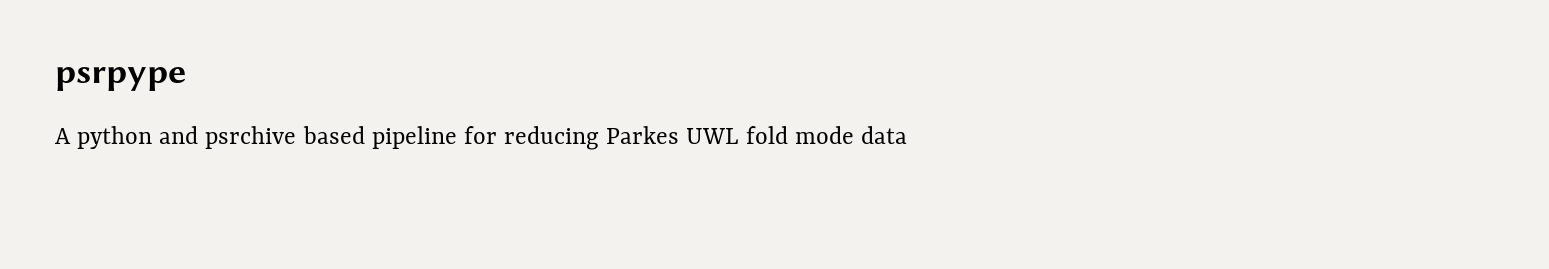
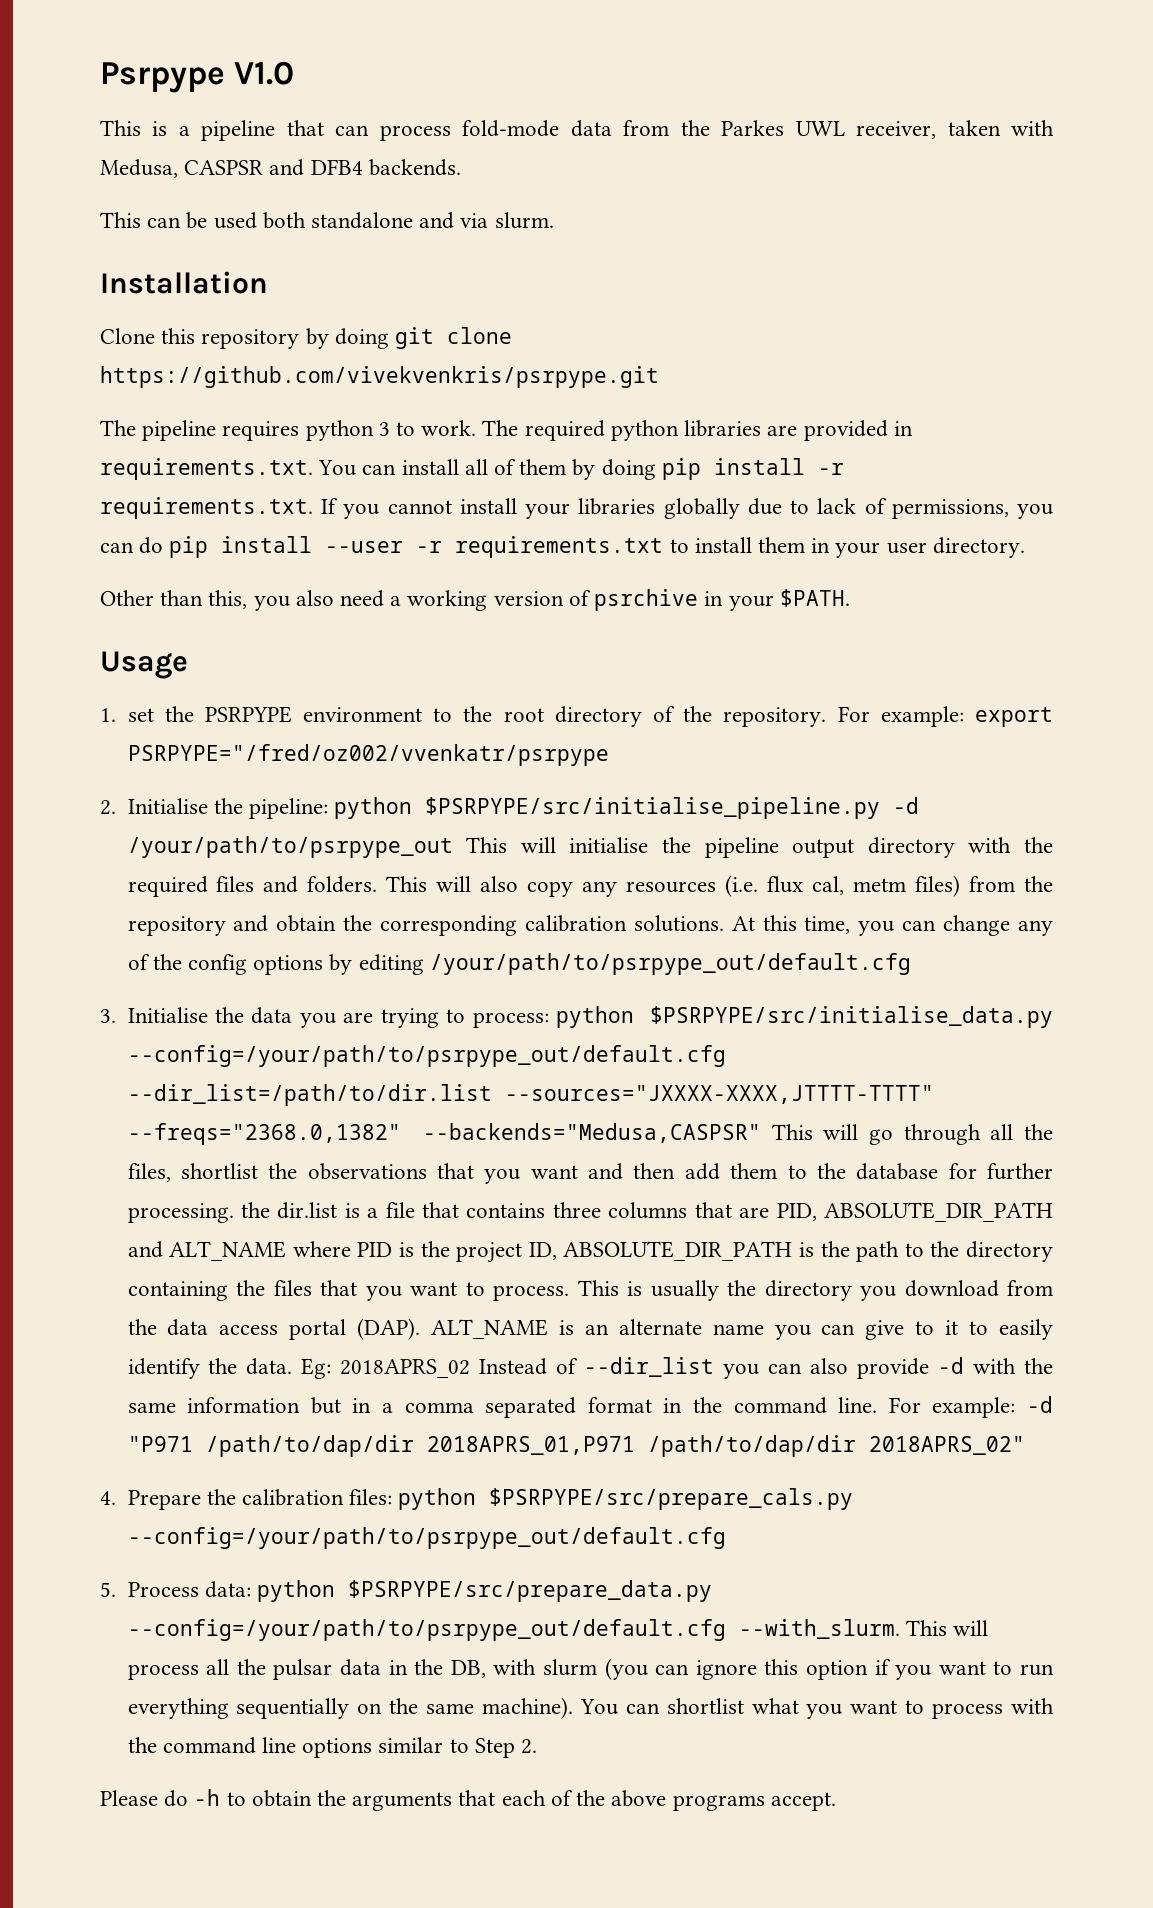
[55,67,187,91] [55,126,907,150] psrpype // A python and psrchive based pipeline for reducing Parkes UWL fold mode data -> [100,61,295,93] [100,120,1054,141] [100,159,461,178] [100,212,554,229] [100,271,268,294] [100,327,513,349] [100,366,659,388] [100,420,913,441] [100,458,844,480] [100,497,1054,519] [100,536,1025,558] [100,589,850,611] [100,651,188,679] [100,706,1054,727] [127,744,609,766] [100,797,920,819] [127,836,1053,858] [127,875,1053,897] [127,915,1053,936] [127,953,911,975] [100,1006,1053,1028] [127,1045,726,1067] [127,1084,934,1106] [127,1123,1054,1145] [127,1163,1053,1184] [127,1202,1053,1223] [127,1241,1053,1263] [127,1280,1053,1301] [127,1318,1053,1340] [127,1357,1053,1379] [127,1396,1053,1418] [127,1435,1025,1457] [100,1488,854,1510] [127,1527,726,1549] [100,1580,712,1602] [127,1619,988,1641] [127,1658,1054,1680] [127,1697,1054,1719] [127,1737,537,1758] [100,1789,836,1811] Psrpype V1.0 // This is a pipeline that can process fold-mode data from the Parkes UWL receiver, taken with Medusa, CASPSR and DFB4 backends. // This can be used both standalone and via slurm. // Installation // Clone this repository by doing git clone https://github.com/vivekvenkris/psrpype.git // The pipeline requires python 3 to work. The required python libraries are provided in requirements.txt. You can install all of them by doing pip install -r requirements.txt. If you cannot install your libraries globally due to lack of permissions, you can do pip install --user -r requirements.txt to install them in your user directory. // Other than this, you also need a working version of psrchive in your $PATH. // Usage // 1. set the PSRPYPE environment to the root directory of the repository. For example: export PSRPYPE="/fred/oz002/vvenkatr/psrpype // 2. Initialise the pipeline: python $PSRPYPE/src/initialise_pipeline.py -d /your/path/to/psrpype_out This will initialise the pipeline output directory with the required files and folders. This will also copy any resources (i.e. flux cal, metm files) from the repository and obtain the corresponding calibration solutions. At this time, you can change any of the config options by editing /your/path/to/psrpype_out/default.cfg // 3. Initialise the data you are trying to process: python $PSRPYPE/src/initialise_data.py --config=/your/path/to/psrpype_out/default.cfg --dir_list=/path/to/dir.list --sources="JXXXX-XXXX,JTTTT-TTTT" --freqs="2368.0,1382" --backends="Medusa,CASPSR" This will go through all the files, shortlist the observations that you want and then add them to the database for further processing. the dir.list is a file that contains three columns that are PID, ABSOLUTE_DIR_PATH and ALT_NAME where PID is the project ID, ABSOLUTE_DIR_PATH is the path to the directory containing the files that you want to process. This is usually the directory you download from the data access portal (DAP). ALT_NAME is an alternate name you can give to it to easily identify the data. Eg: 2018APRS_02 Instead of --dir_list you can also provide -d with the same information but in a comma separated format in the command line. For example: -d "P971 /path/to/dap/dir 2018APRS_01,P971 /path/to/dap/dir 2018APRS_02" // 4. Prepare the calibration files: python $PSRPYPE/src/prepare_cals.py --config=/your/path/to/psrpype_out/default.cfg // 5. Process data: python $PSRPYPE/src/prepare_data.py --config=/your/path/to/psrpype_out/default.cfg --with_slurm. This will process all the pulsar data in the DB, with slurm (you can ignore this option if you want to run everything sequentially on the same machine). You can shortlist what you want to process with the command line options similar to Step 2. // Please do -h to obtain the arguments that each of the above programs accept.

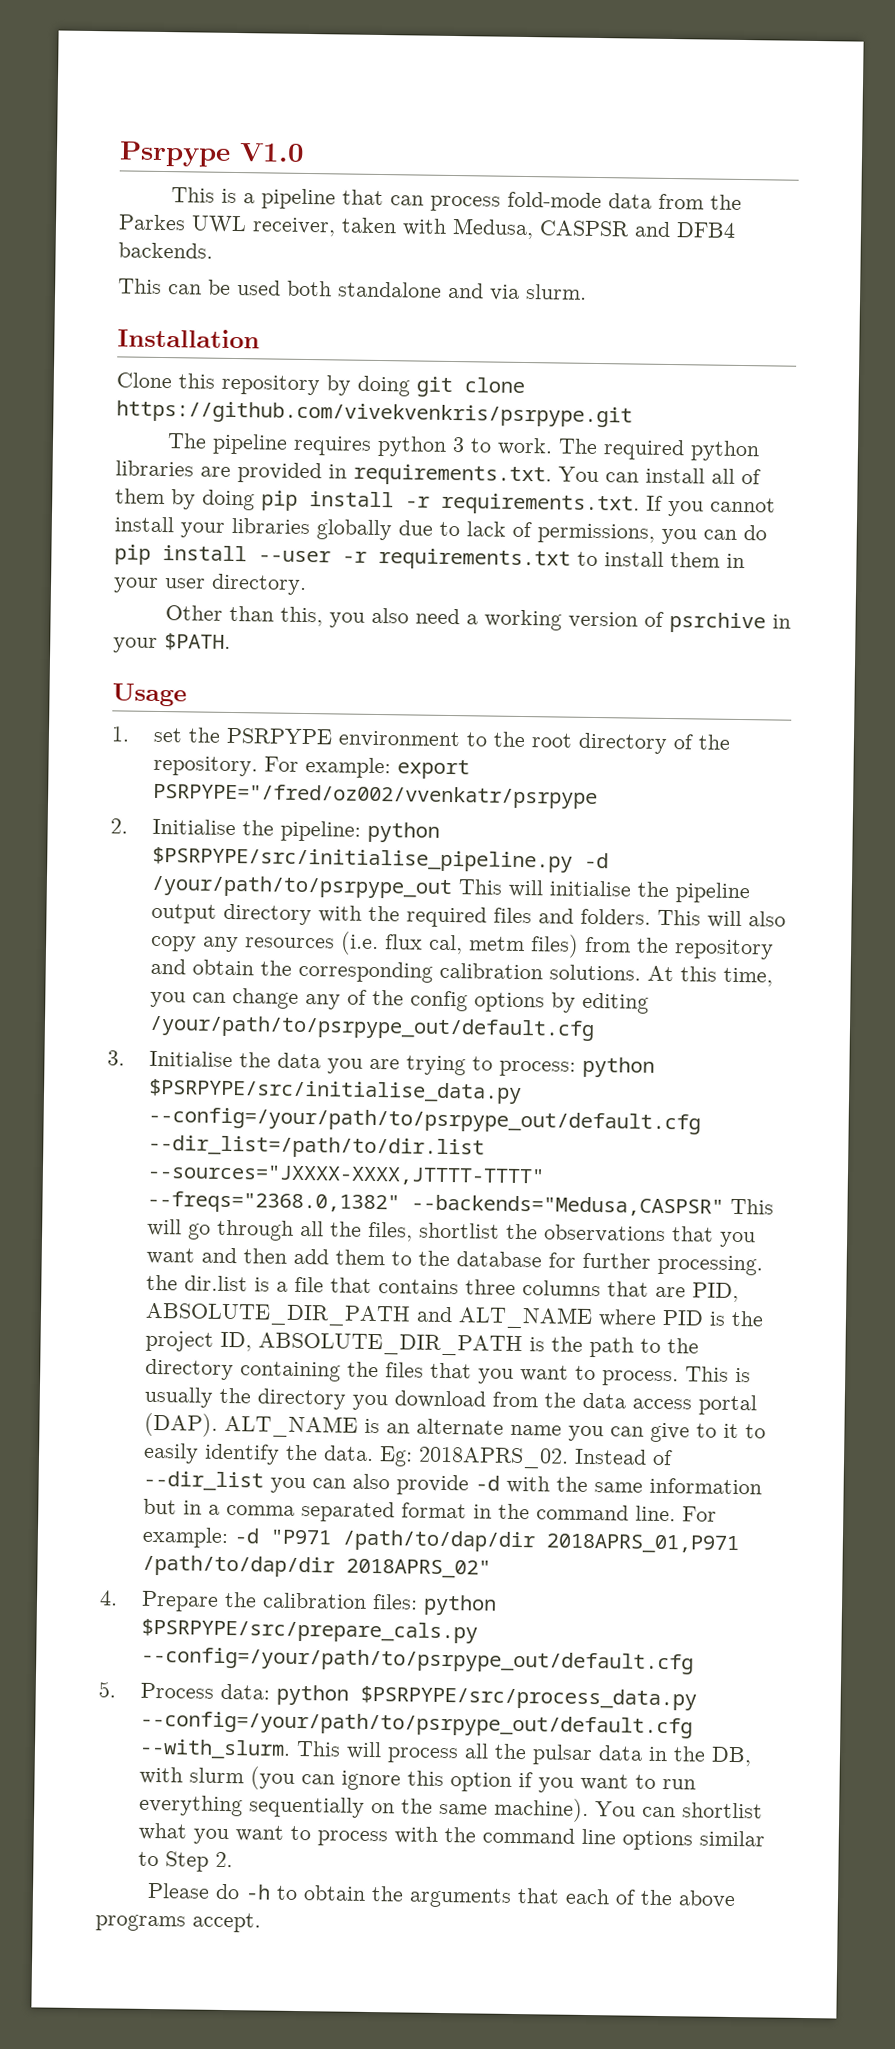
[340,1359,471,1378] 2018APRS_02 -> [418,1446,570,1469] 2018APRS_02.
[347,1580,712,1602] $PSRPYPE/src/prepare_data.py -> [360,1685,698,1711] $PSRPYPE/src/process_data.py

